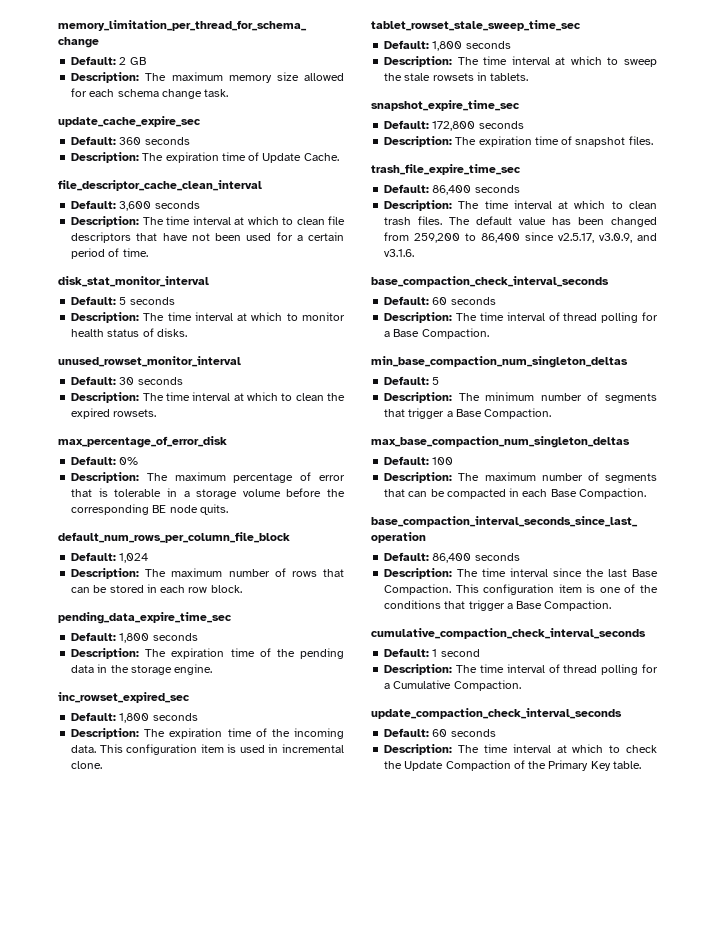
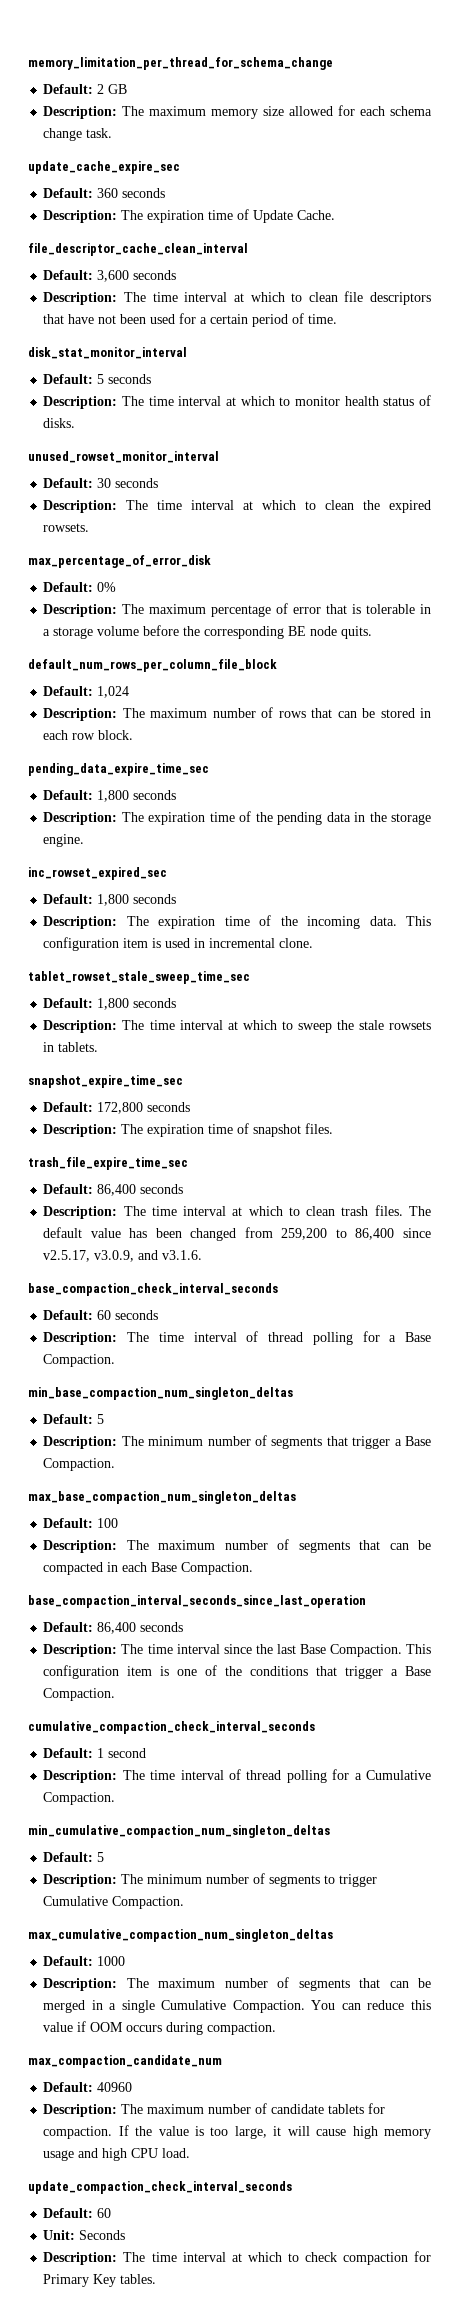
(521, 685) none -> [28,1825,330,1838] [43,1852,105,1862] [43,1873,378,1887] [43,1896,185,1909] [28,1929,333,1942] [43,1956,126,1966] [43,1977,431,1991] [43,2000,432,2013] [43,2021,277,2035] [28,2055,222,2068] [43,2082,133,2092] [43,2103,386,2117] [43,2125,431,2139] [43,2148,191,2161] // min_cumulative_compaction_num_singleton_deltas // Default: 5 // Description: The minimum number of segments to trigger Cumulative Compaction. // max_cumulative_compaction_num_singleton_deltas // Default: 1000 // Description: The maximum number of segments that can be merged in a single Cumulative Compaction. You can reduce this value if OOM occurs during compaction. // max_compaction_candidate_num // Default: 40960 // Description: The maximum number of candidate tablets for compaction. If the value is too large, it will cause high memory usage and high CPU load.
[450,729,496,737] seconds -> [43,2230,126,2240] // Unit: Seconds
[384,760,547,771] the Update Compaction of the -> [342,2251,431,2265] compaction for
[612,761,641,769] table. -> [120,2274,157,2284] tables.

